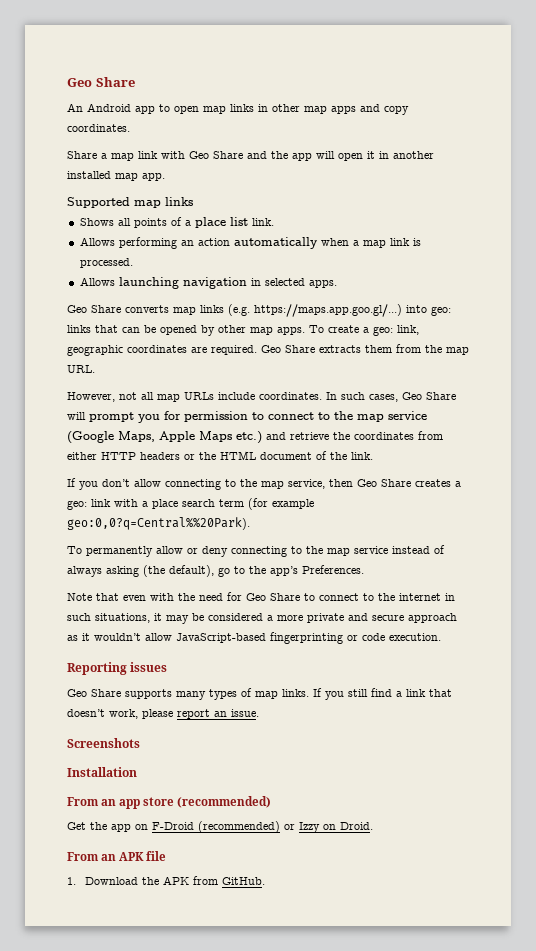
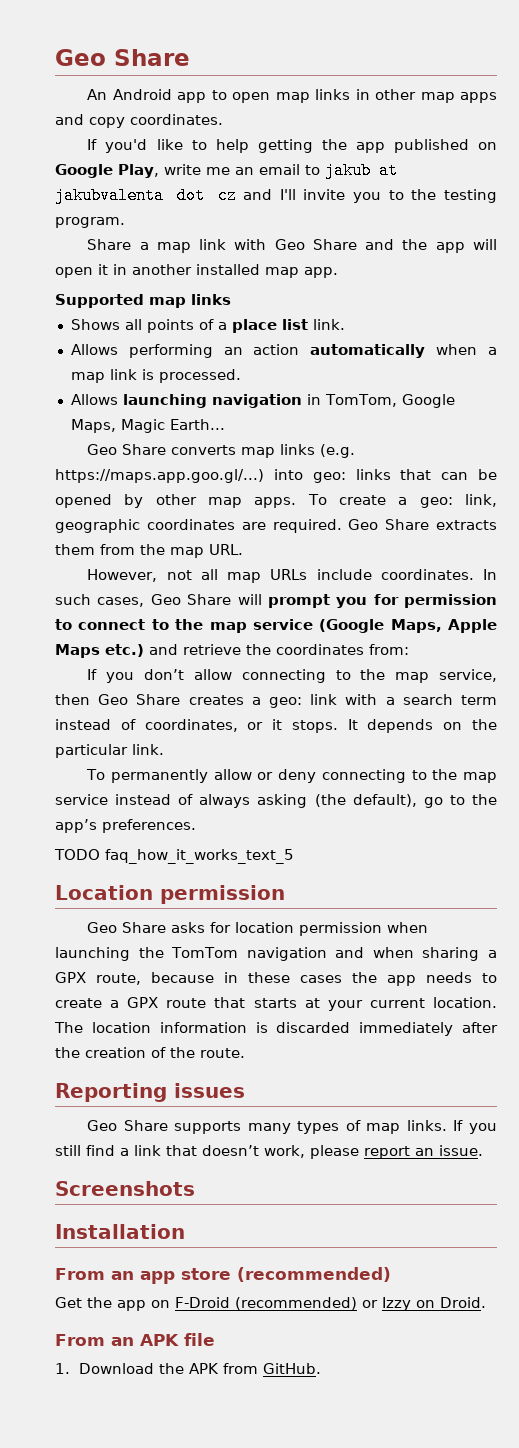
(130, 128) none -> [87,139,498,153] [55,162,398,179] [55,187,497,204] [55,217,125,228] // If you'd like to help getting the app published on Google Play, write me an email to jakub at jakubvalenta dot cz and I'll invite you to the testing program.
[264,278,337,288] selected apps. -> [324,394,455,408] [70,419,225,433] TomTom, Google Maps, Magic Earth...
[418,431,443,440] [67,451,373,460] from either HTTP headers or the HTML document of the link. -> [369,644,409,655] from:
[152,499,178,509] place -> (395, 701) none
[248,498,314,510] [67,517,250,530] (for example geo:0,0?q=Central%%20Park). -> [55,719,497,733] [55,744,164,758] instead of coordinates, or it stops. It depends on the particular link.
[302,565,364,574] [67,592,455,601] [67,613,457,624] [67,632,441,644] Preferences. // Note that even with the need for Geo Share to connect to the internet in such situations, it may be considered a more private and secure approach as it wouldn’t allow JavaScript-based fingerprinting or code execution. -> [102,819,196,833] [54,849,294,864] [55,885,285,904] [87,922,429,936] [55,947,497,961] [55,972,497,986] [55,997,497,1011] [54,1022,498,1036] [55,1047,245,1058] preferences. // TODO faq_how_it_works_text_5 // Location permission // Geo Share asks for location permission when launching the TomTom navigation and when sharing a GPX route, because in these cases the app needs to create a GPX route that starts at your current location. The location information is discarded immediately after the creation of the route.

